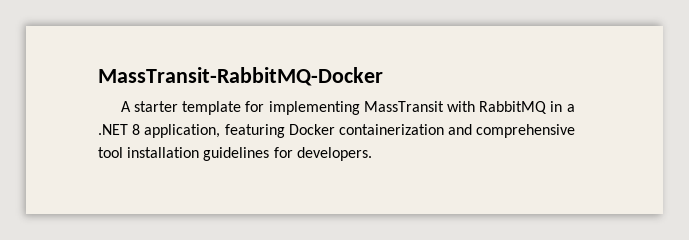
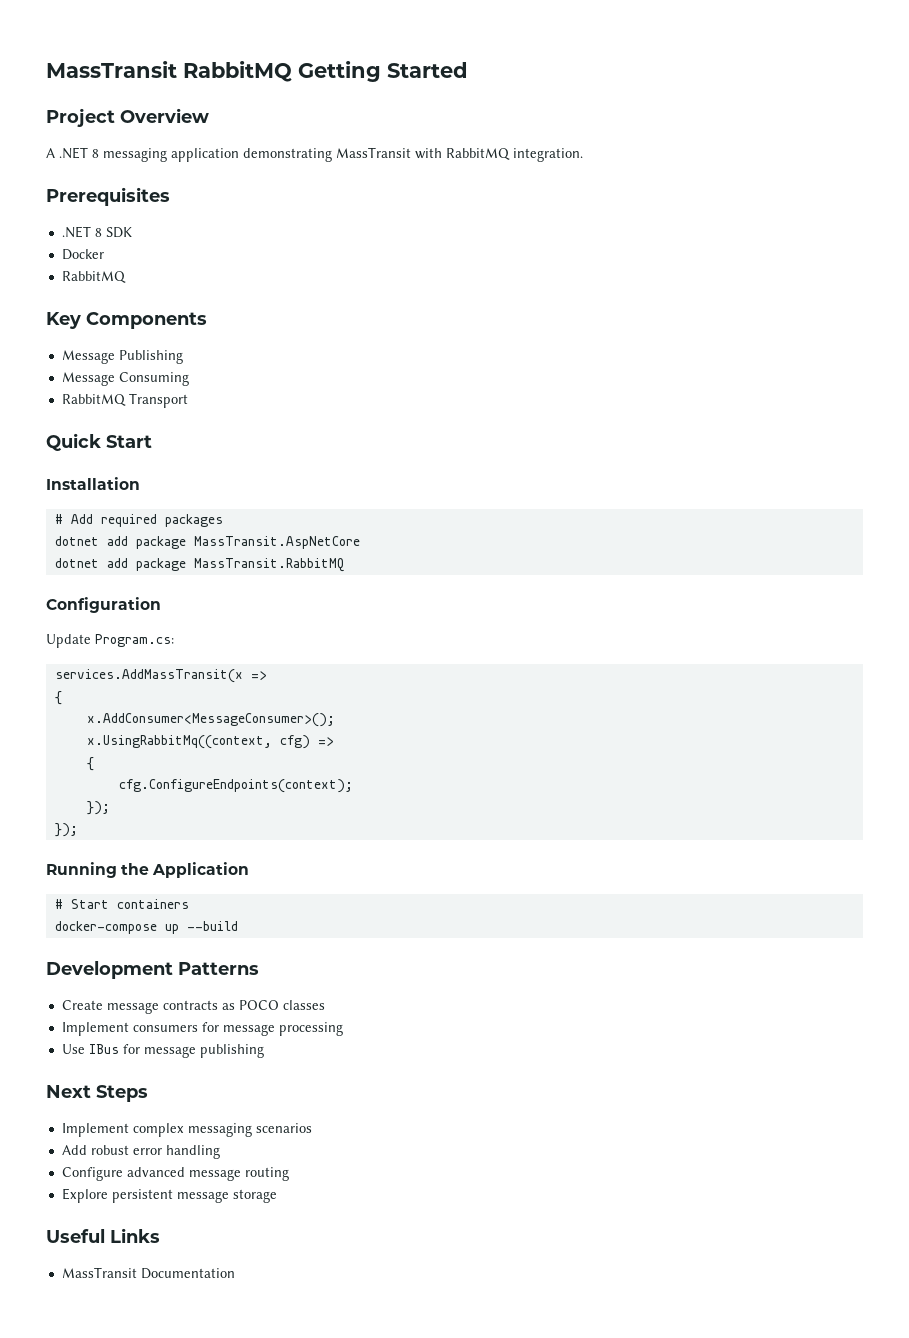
[98,67,383,86] [120,101,575,115] [98,124,576,138] [98,147,372,161] MassTransit-RabbitMQ-Docker // A starter template for implementing MassTransit with RabbitMQ in a .NET 8 application, featuring Docker containerization and comprehensive tool installation guidelines for developers. -> [46,61,468,82] [46,108,209,127] [46,147,583,162] [46,187,170,206] [61,226,132,238] [61,249,104,260] [61,271,126,283] [46,312,207,329] [61,350,183,364] [61,372,189,386] [61,393,188,408] [46,433,152,451] [46,477,140,490] [54,514,223,527] [54,536,360,549] [54,558,344,572] [46,597,161,613] [46,634,174,648] [54,669,267,683] [54,691,62,705] [86,713,335,727] [86,735,334,749] [86,757,94,771] [118,779,353,793] [86,801,110,815] [54,823,78,837] [46,862,250,878] [54,899,189,909] [54,921,238,934] [46,961,259,979] [61,1000,325,1014] [61,1022,343,1036] [61,1044,264,1058] [46,1085,148,1102] [61,1123,312,1137] [61,1145,220,1159] [61,1167,289,1181] [61,1188,277,1203] [46,1228,160,1243] [61,1267,235,1279] MassTransit RabbitMQ Getting Started // Project Overview // A .NET 8 messaging application demonstrating MassTransit with RabbitMQ integration. // Prerequisites // .NET 8 SDK // Docker // RabbitMQ // Key Components // Message Publishing // Message Consuming // RabbitMQ Transport // Quick Start // Installation // # Add required packages // dotnet add package MassTransit.AspNetCore // dotnet add package MassTransit.RabbitMQ // Configuration // Update Program.cs: // services.AddMassTransit(x => // { // x.AddConsumer<MessageConsumer>(); // x.UsingRabbitMq((context, cfg) => // { // cfg.ConfigureEndpoints(context); // }); // }); // Running the Application // # Start containers // docker-compose up --build // Development Patterns // Create message contracts as POCO classes // Implement consumers for message processing // Use IBus for message publishing // Next Steps // Implement complex messaging scenarios // Add robust error handling // Configure advanced message routing // Explore persistent message storage // Useful Links // MassTransit Documentation

